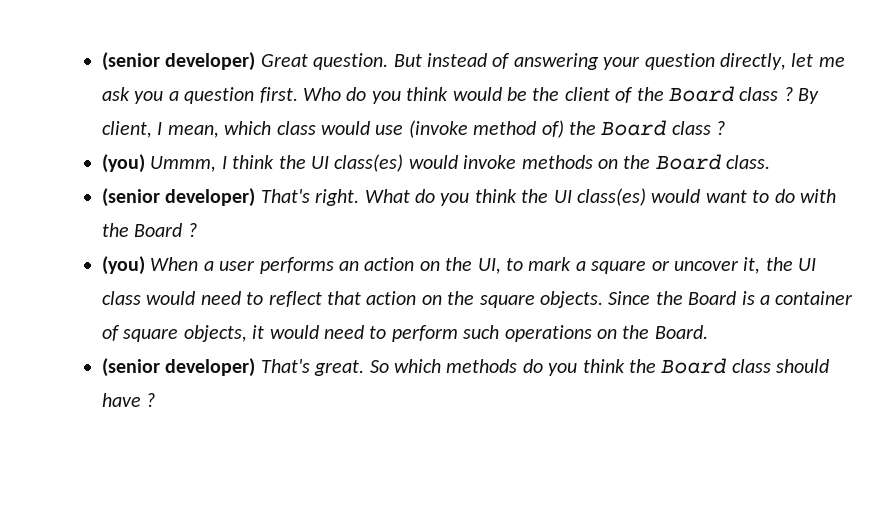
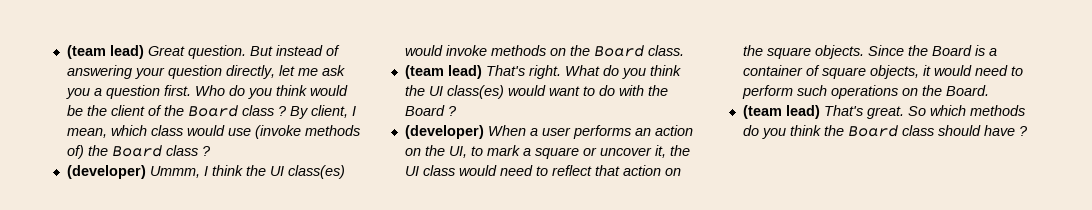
[102,52,256,71] (senior developer) -> [66,45,144,59] (team lead)
[473,121,537,135] method -> [304,125,360,136] methods
[102,154,145,173] (you) -> [66,165,146,179] (developer)
[102,188,256,207] (senior developer) -> [404,65,482,79] (team lead)
[102,256,145,275] (you) -> [404,125,484,139] (developer)
[102,358,256,377] (senior developer) -> [742,105,820,119] (team lead)

